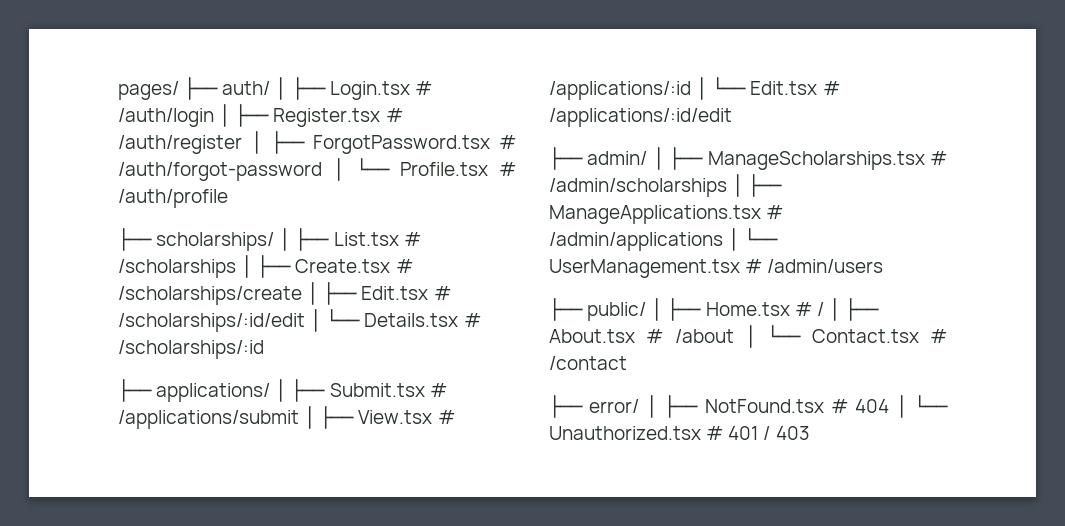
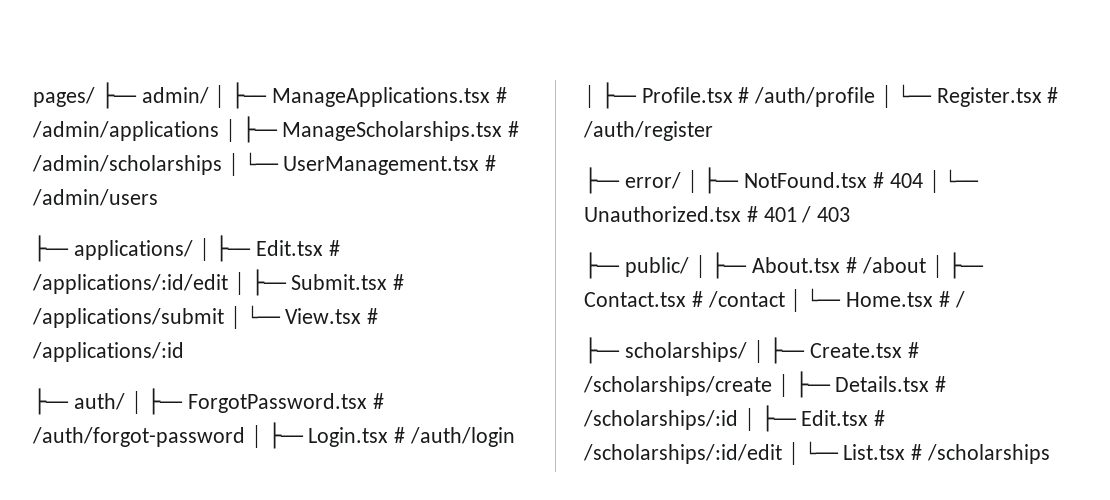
[222,81,271,95] auth/ -> [141,82,507,109] [32,116,520,143] [32,152,497,176] [32,189,158,206] [33,235,341,262] [32,269,405,296] [32,305,379,329] [32,342,184,362] [33,388,385,415] [32,427,245,447] admin/ │ ├── ManageApplications.tsx # /admin/applications │ ├── ManageScholarships.tsx # /admin/scholarships │ └── UserManagement.tsx # /admin/users // ├── applications/ │ ├── Edit.tsx # /applications/:id/edit │ ├── Submit.tsx # /applications/submit │ └── View.tsx # /applications/:id // ├── auth/ │ ├── ForgotPassword.tsx # /auth/forgot-password
[273,108,403,127] [118,131,516,154] [118,158,516,181] [118,189,228,208] [118,228,421,251] [118,255,413,278] [118,282,451,305] [118,309,481,332] [118,340,264,359] [118,379,447,402] [118,406,455,429] [549,77,840,100] [549,108,732,127] [549,147,947,170] [549,174,783,197] [549,205,784,224] [549,228,779,251] [549,259,884,278] [549,298,880,321] [549,325,947,348] [549,356,627,370] Register.tsx # /auth/register │ ├── ForgotPassword.tsx # /auth/forgot-password │ └── Profile.tsx # /auth/profile // ├── scholarships/ │ ├── List.tsx # /scholarships │ ├── Create.tsx # /scholarships/create │ ├── Edit.tsx # /scholarships/:id/edit │ └── Details.tsx # /scholarships/:id // ├── applications/ │ ├── Submit.tsx # /applications/submit │ ├── View.tsx # /applications/:id │ └── Edit.tsx # /applications/:id/edit // ├── admin/ │ ├── ManageScholarships.tsx # /admin/scholarships │ ├── ManageApplications.tsx # /admin/applications │ └── UserManagement.tsx # /admin/users // ├── public/ │ ├── Home.tsx # / │ ├── About.tsx # /about │ └── Contact.tsx # /contact -> [641,84,1059,108] [583,121,713,141] Profile.tsx # /auth/profile │ └── Register.tsx # /auth/register
(810, 433) none -> [584,252,985,279] [584,288,965,312] [584,337,920,364] [583,371,947,398] [583,405,886,432] [583,441,1051,465] // ├── public/ │ ├── About.tsx # /about │ ├── Contact.tsx # /contact │ └── Home.tsx # / // ├── scholarships/ │ ├── Create.tsx # /scholarships/create │ ├── Details.tsx # /scholarships/:id │ ├── Edit.tsx # /scholarships/:id/edit │ └── List.tsx # /scholarships

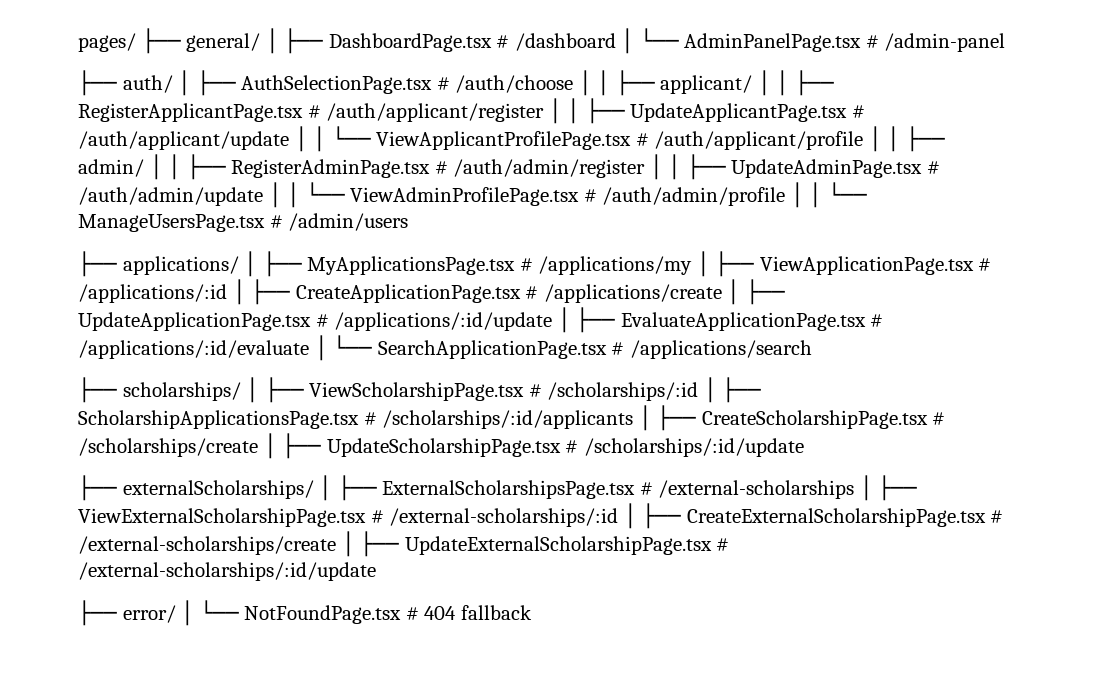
[141,82,507,109] [32,116,520,143] [32,152,480,176] admin/ │ ├── ManageApplications.tsx # /admin/applications │ ├── ManageScholarships.tsx # /admin/scholarships │ └── UserManagement.tsx -> [186,28,1006,54] [78,70,834,96] [78,98,865,124] [78,126,945,152] [78,154,940,180] [78,182,867,208] [78,214,265,232] general/ │ ├── DashboardPage.tsx # /dashboard │ └── AdminPanelPage.tsx # /admin-panel // ├── auth/ │ ├── AuthSelectionPage.tsx # /auth/choose │ │ ├── applicant/ │ │ ├── RegisterApplicantPage.tsx # /auth/applicant/register │ │ ├── UpdateApplicantPage.tsx # /auth/applicant/update │ │ └── ViewApplicantProfilePage.tsx # /auth/applicant/profile │ │ ├── admin/ │ │ ├── RegisterAdminPage.tsx # /auth/admin/register │ │ ├── UpdateAdminPage.tsx # /auth/admin/update │ │ └── ViewAdminProfilePage.tsx # /auth/admin/profile │ │ └── ManageUsersPage.tsx
[256,240,341,256] [32,269,405,296] [32,305,379,329] [32,342,184,362] [33,388,385,415] [32,422,516,449] [584,82,1059,109] [583,121,713,141] [584,167,980,194] [584,206,851,223] [584,252,985,279] [584,288,965,312] [584,337,920,364] [583,371,947,398] [583,405,886,432] [583,441,1051,465] Edit.tsx # /applications/:id/edit │ ├── Submit.tsx # /applications/submit │ └── View.tsx # /applications/:id // ├── auth/ │ ├── ForgotPassword.tsx # /auth/forgot-password │ ├── Login.tsx # /auth/login │ ├── Profile.tsx # /auth/profile │ └── Register.tsx # /auth/register // ├── error/ │ ├── NotFound.tsx # 404 │ └── Unauthorized.tsx # 401 / 403 // ├── public/ │ ├── About.tsx # /about │ ├── Contact.tsx # /contact │ └── Home.tsx # / // ├── scholarships/ │ ├── Create.tsx # /scholarships/create │ ├── Details.tsx # /scholarships/:id │ ├── Edit.tsx # /scholarships/:id/edit │ └── List.tsx # /scholarships -> [307,251,992,277] [78,279,785,305] [78,307,884,333] [78,335,812,361] [78,377,762,403] [78,405,946,431] [78,433,804,459] [78,475,918,501] [78,503,1004,529] [78,531,730,557] [78,562,376,581] [78,600,532,626] MyApplicationsPage.tsx # /applications/my │ ├── ViewApplicationPage.tsx # /applications/:id │ ├── CreateApplicationPage.tsx # /applications/create │ ├── UpdateApplicationPage.tsx # /applications/:id/update │ ├── EvaluateApplicationPage.tsx # /applications/:id/evaluate │ └── SearchApplicationPage.tsx # /applications/search // ├── scholarships/ │ ├── ViewScholarshipPage.tsx # /scholarships/:id │ ├── ScholarshipApplicationsPage.tsx # /scholarships/:id/applicants │ ├── CreateScholarshipPage.tsx # /scholarships/create │ ├── UpdateScholarshipPage.tsx # /scholarships/:id/update // ├── externalScholarships/ │ ├── ExternalScholarshipsPage.tsx # /external-scholarships │ ├── ViewExternalScholarshipPage.tsx # /external-scholarships/:id │ ├── CreateExternalScholarshipPage.tsx # /external-scholarships/create │ ├── UpdateExternalScholarshipPage.tsx # /external-scholarships/:id/update // ├── error/ │ └── NotFoundPage.tsx # 404 fallback

